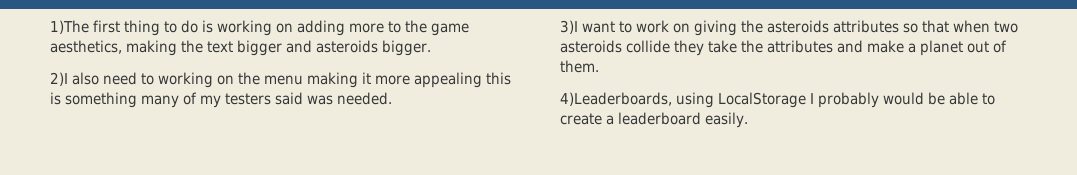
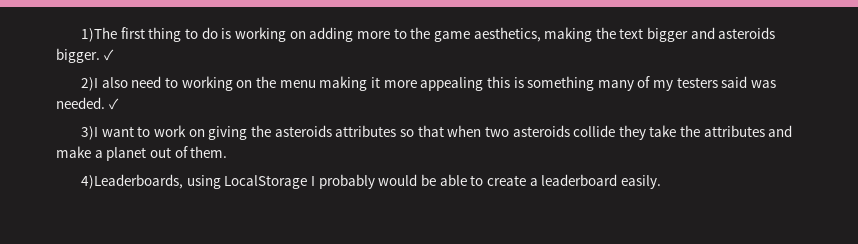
(431, 48) none -> [103,49,114,61] ✓
(392, 98) none -> [108,98,119,110] ✓

